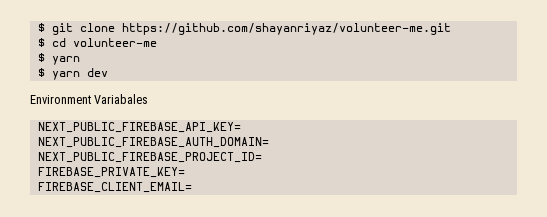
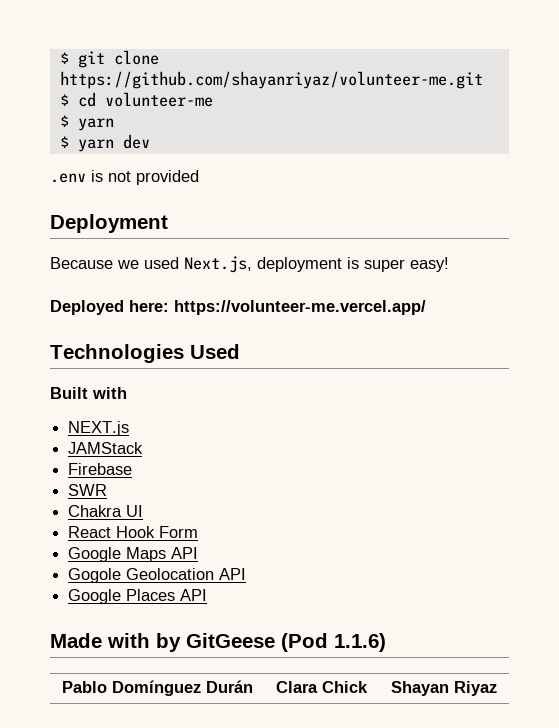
[30,94,149,104] [37,122,241,133] [37,137,269,148] [37,152,262,163] [37,167,185,178] [37,182,192,193] Environment Variabales // NEXT_PUBLIC_FIREBASE_API_KEY= // NEXT_PUBLIC_FIREBASE_AUTH_DOMAIN= // NEXT_PUBLIC_FIREBASE_PROJECT_ID= // FIREBASE_PRIVATE_KEY= // FIREBASE_CLIENT_EMAIL= -> [50,170,199,185] [50,214,168,233] [50,256,449,273] [50,300,426,315] [50,344,240,363] [50,387,127,399] [68,421,130,436] [68,442,144,454] [68,463,133,475] [68,484,108,496] [68,505,144,517] [68,526,199,538] [68,547,199,562] [68,568,247,583] [68,589,208,604] [50,633,386,652] [62,680,253,696] [276,681,368,693] [390,681,497,696] .env is not provided // Deployment // Because we used Next.js, deployment is super easy! // Deployed here: https://volunteer-me.vercel.app/ // Technologies Used // Built with // NEXT.js // JAMStack // Firebase // SWR // Chakra UI // React Hook Form // Google Maps API // Gogole Geolocation API // Google Places API // Made with by GitGeese (Pod 1.1.6) // Pablo Domínguez Durán | Clara Chick | Shayan Riyaz

